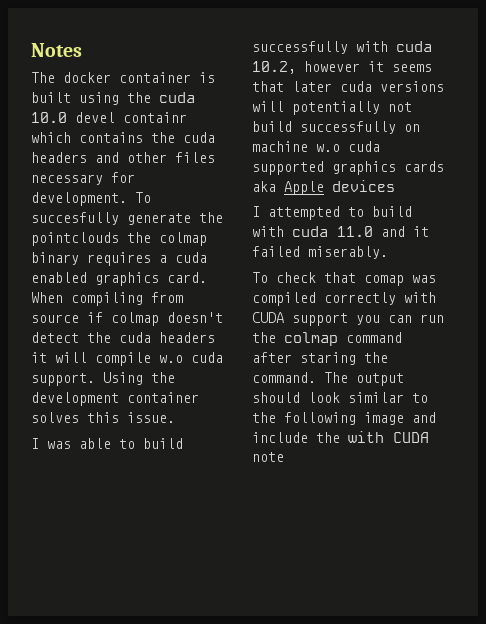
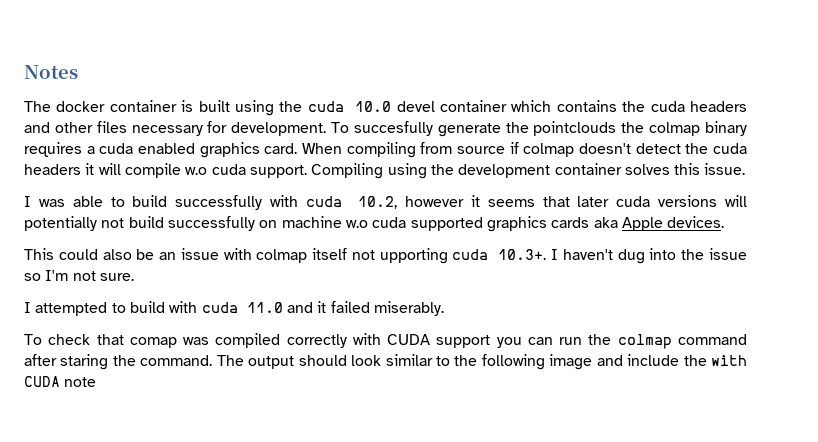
[123,112,187,123] containr -> [439,100,507,112] container
[103,372,143,385] Using -> [311,163,427,179] Compiling using
[332,180,395,192] devices -> [667,216,725,228] [24,248,747,264] [24,270,134,281] devices. // This could also be an issue with colmap itself not upporting cuda 10.3+. I haven't dug into the issue so I'm not sure.

